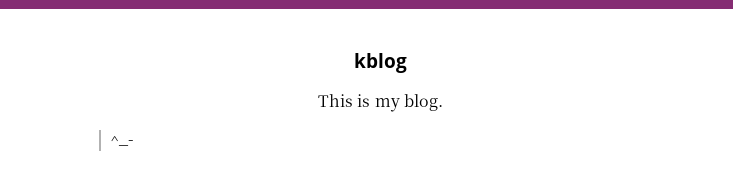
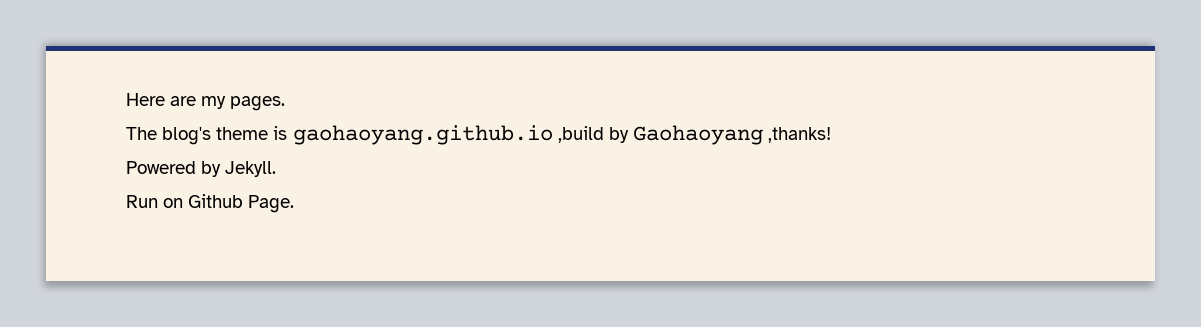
[354,53,407,73] [318,94,443,112] [110,136,135,146] kblog // This is my blog. // ^_- -> [126,93,286,111] [126,125,832,145] [126,161,277,177] [126,194,295,213] Here are my pages. // The blog's theme is gaohaoyang.github.io ,build by Gaohaoyang ,thanks! // Powered by Jekyll. // Run on Github Page.

